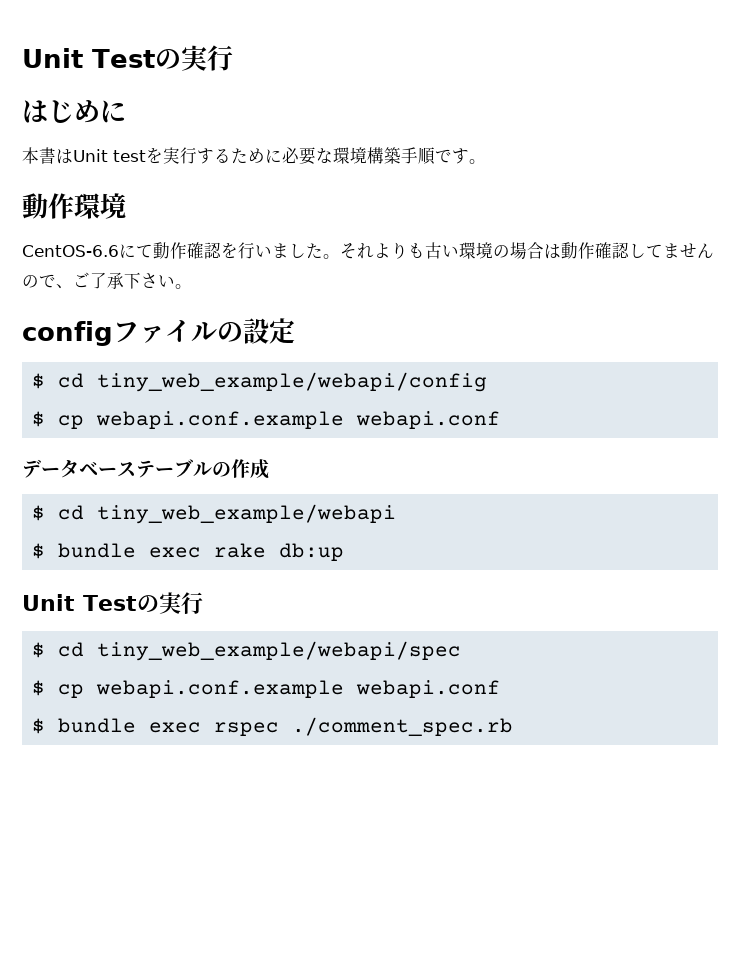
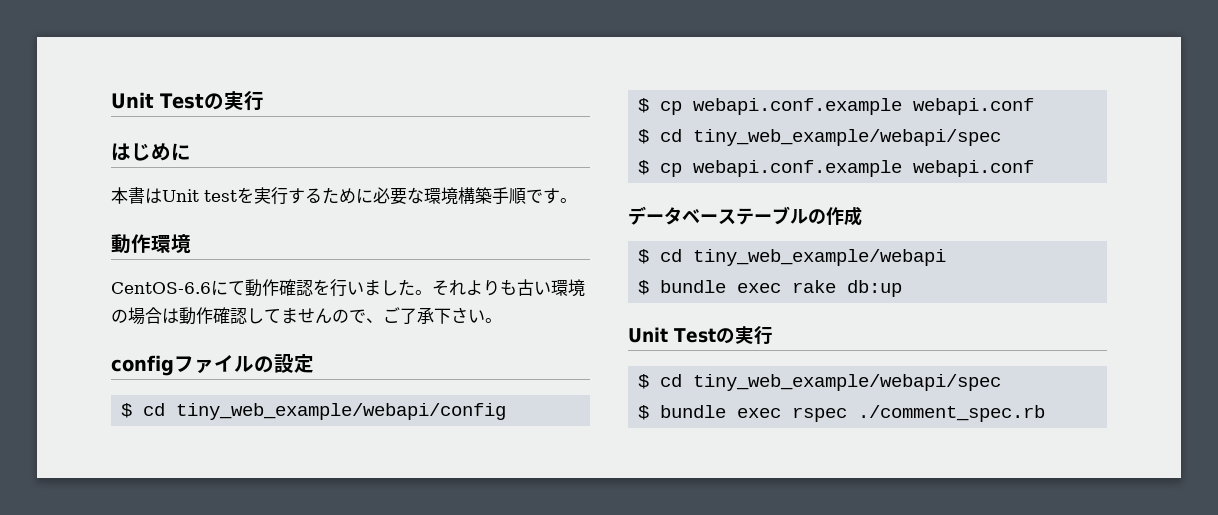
(500, 420) none -> [638,129,1002,146] [638,160,1035,177] // $ cd tiny_web_example/webapi/spec // $ cp webapi.conf.example webapi.conf
[31,680,500,698] // $ cp webapi.conf.example webapi.conf -> (1002, 382) none

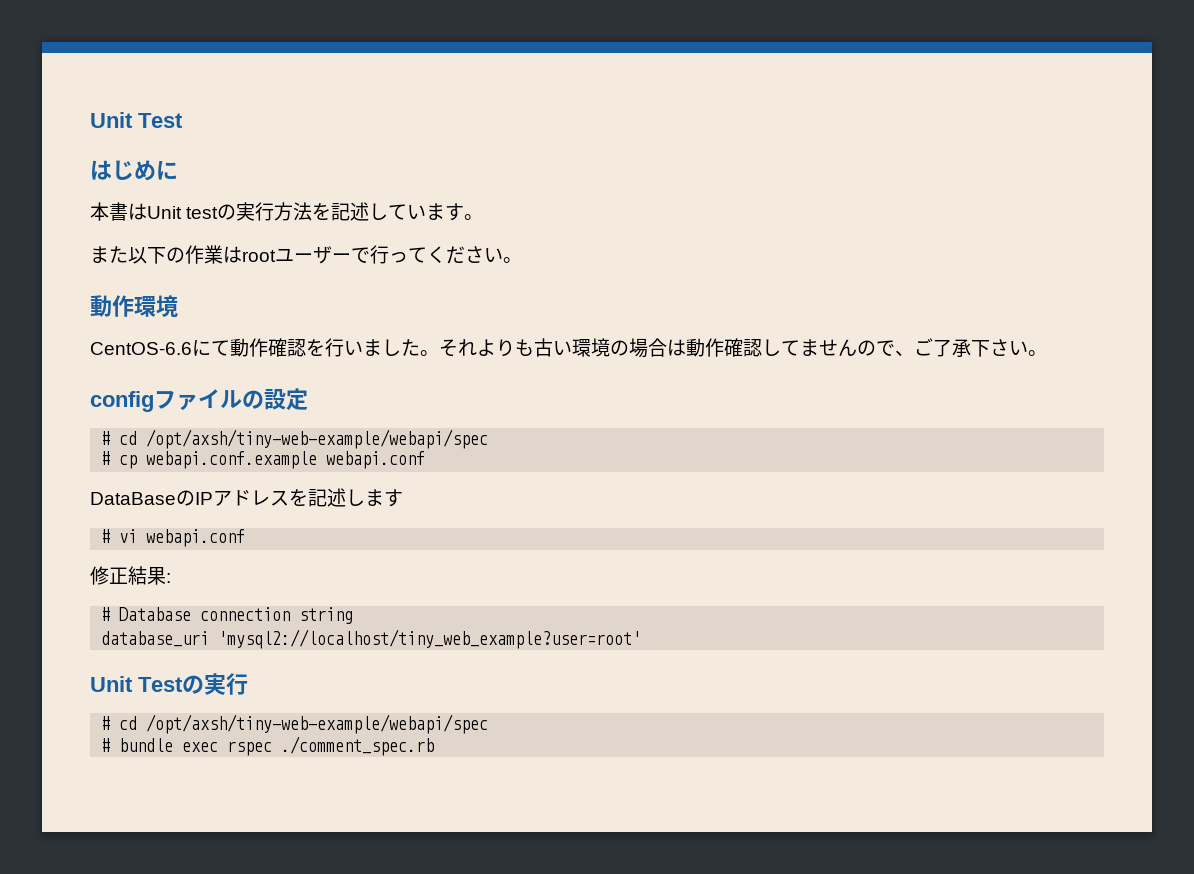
[111,91,264,111] Unit Testの実行 -> [90,112,183,128] Unit Test
[237,187,560,205] を実行するために必要な環境構築手順です -> [217,202,484,221] [90,245,503,264] の実行方法を記述しています。 // また以下の作業はrootユーザーで行ってください
[121,403,507,420] [638,98,1035,115] [638,129,1002,146] [638,160,1035,177] [628,206,862,226] [638,249,947,266] [638,280,903,297] [628,326,773,345] [638,374,1002,391] [638,405,650,420] $ cd tiny_web_example/webapi/config // $ cp webapi.conf.example webapi.conf // $ cd tiny_web_example/webapi/spec // $ cp webapi.conf.example webapi.conf // データベーステーブルの作成 // $ cd tiny_web_example/webapi // $ bundle exec rake db:up // Unit Testの実行 // $ cd tiny_web_example/webapi/spec // $ -> [101,429,489,449] [101,451,426,469] [90,488,403,507] [101,529,246,547] [90,566,171,585] [101,607,354,624] [101,629,642,649] [90,673,248,695] [101,714,489,734] [101,738,111,752] # cd /opt/axsh/tiny-web-example/webapi/spec // # cp webapi.conf.example webapi.conf // DataBaseのIPアドレスを記述します // # vi webapi.conf // 修正結果: // # Database connection string // database_uri 'mysql2://localhost/tiny_web_example?user=root' // Unit Testの実行 // # cd /opt/axsh/tiny-web-example/webapi/spec // #

